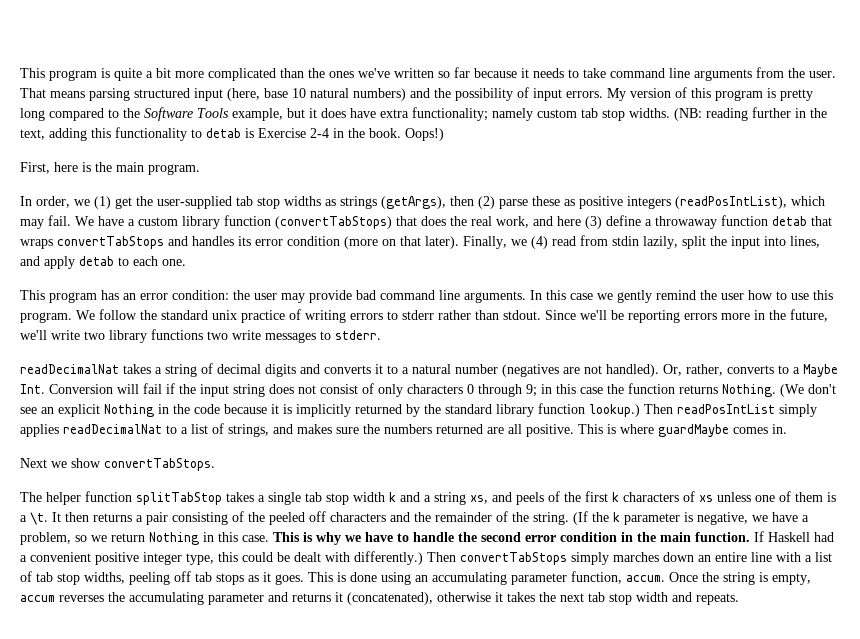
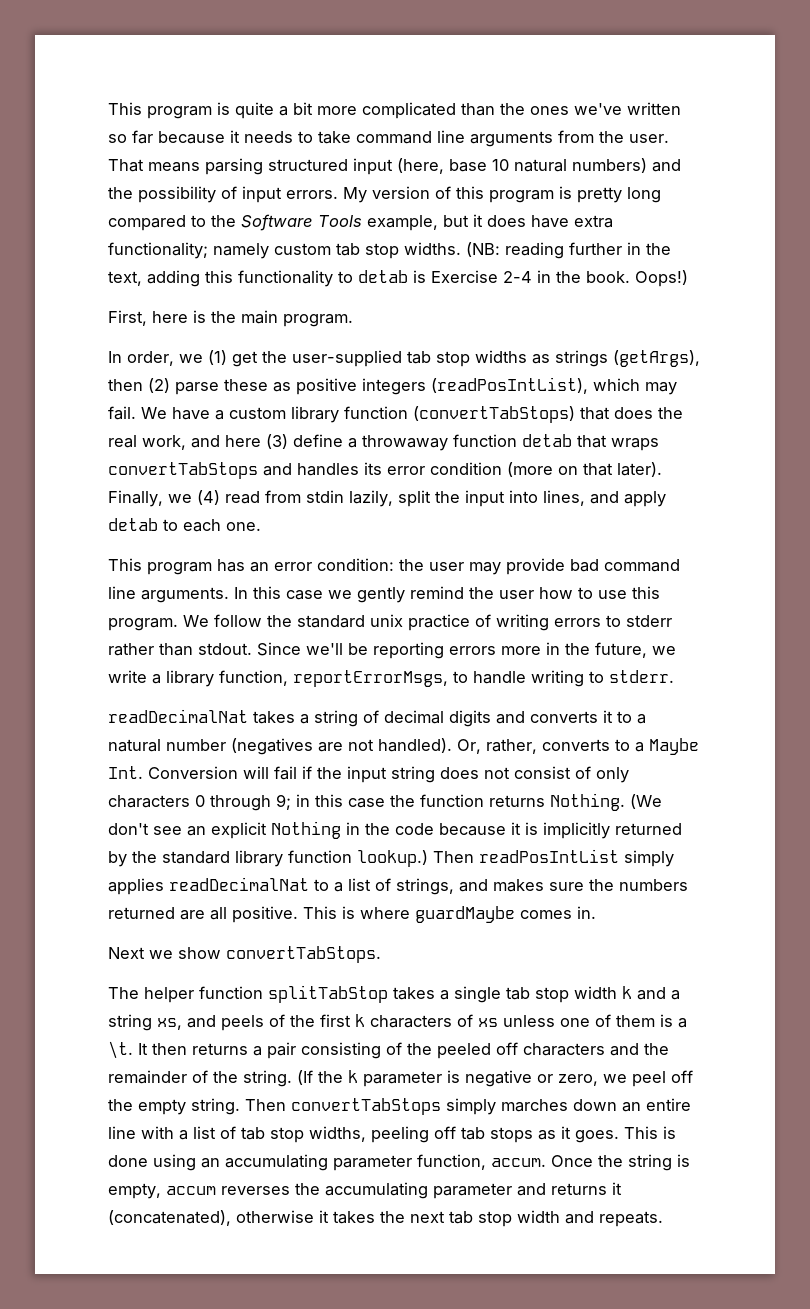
[20,329,316,343] we'll write two library functions two write messages -> [652,646,676,655] [108,670,584,687] we write a library function, reportErrorMsgs, to handle writing
[697,512,809,525] [20,531,834,545] [20,551,423,565] negative, we have a problem, so we return Nothing in this case. This is why we have to handle the second error condition in the main function. If Haskell had a convenient positive integer type, this could be dealt with differently.) -> [465,1070,693,1087] [108,1098,240,1115] negative or zero, we peel off the empty string.

